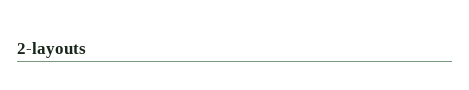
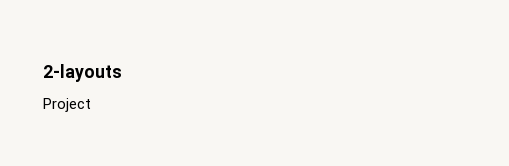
(86, 50) none -> [43,98,91,112] // Project

